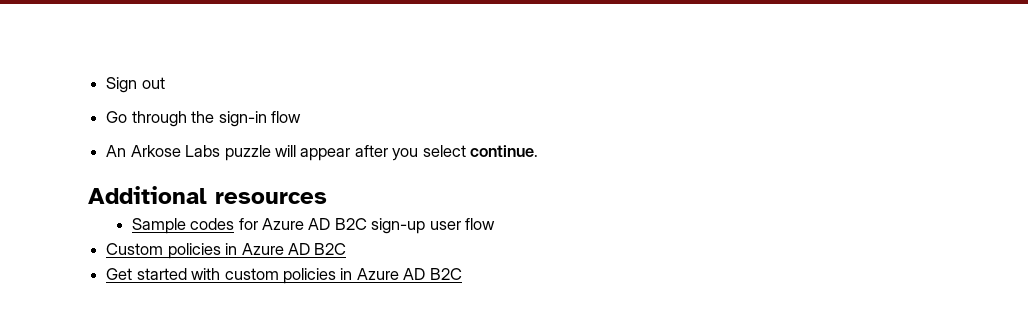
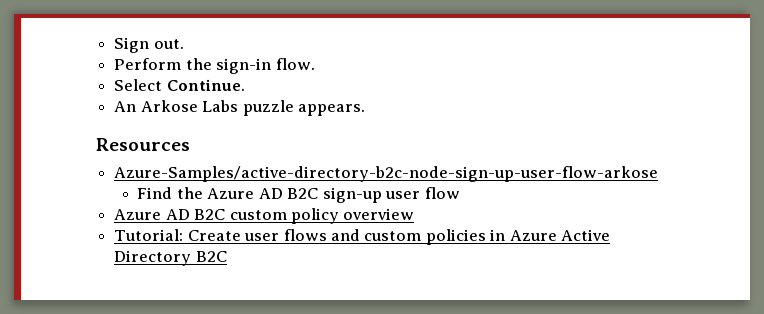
[141,77,165,89] [106,111,301,127] [106,145,539,161] [88,186,327,204] [131,218,258,234] out // Go through the sign-in flow // An Arkose Labs puzzle will appear after you select continue. // Additional resources // Sample codes for -> [153,39,184,49] [114,58,315,74] [114,79,245,91] [114,100,365,116] [96,138,190,151] [114,166,659,182] [137,187,203,199] out. // Perform the sign-in flow. // Select Continue. // An Arkose Labs puzzle appears. // Resources // Azure-Samples/active-directory-b2c-node-sign-up-user-flow-arkose // Find the
[106,243,347,259] [106,268,221,280] Custom policies in Azure AD B2C // Get started with -> [114,208,415,224] [114,229,360,241] Azure AD B2C custom policy overview // Tutorial: Create user flows and
[403,268,426,280] AD -> [561,229,611,241] [114,250,192,266] Active Directory

